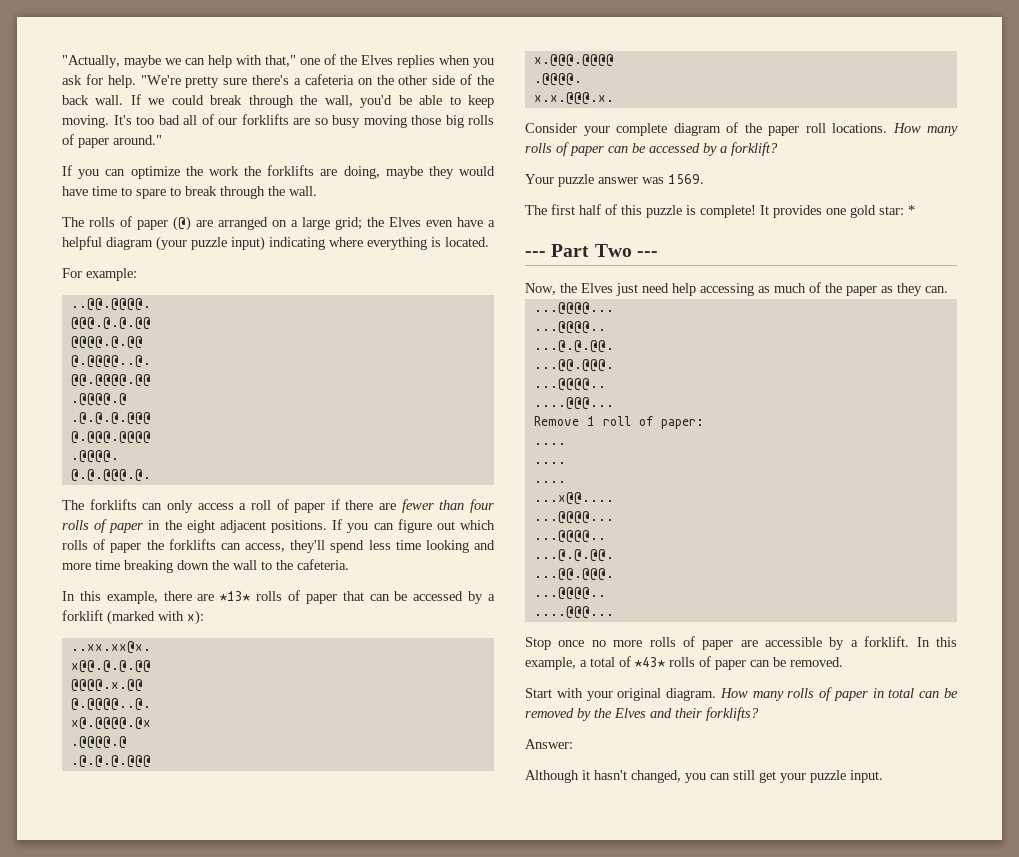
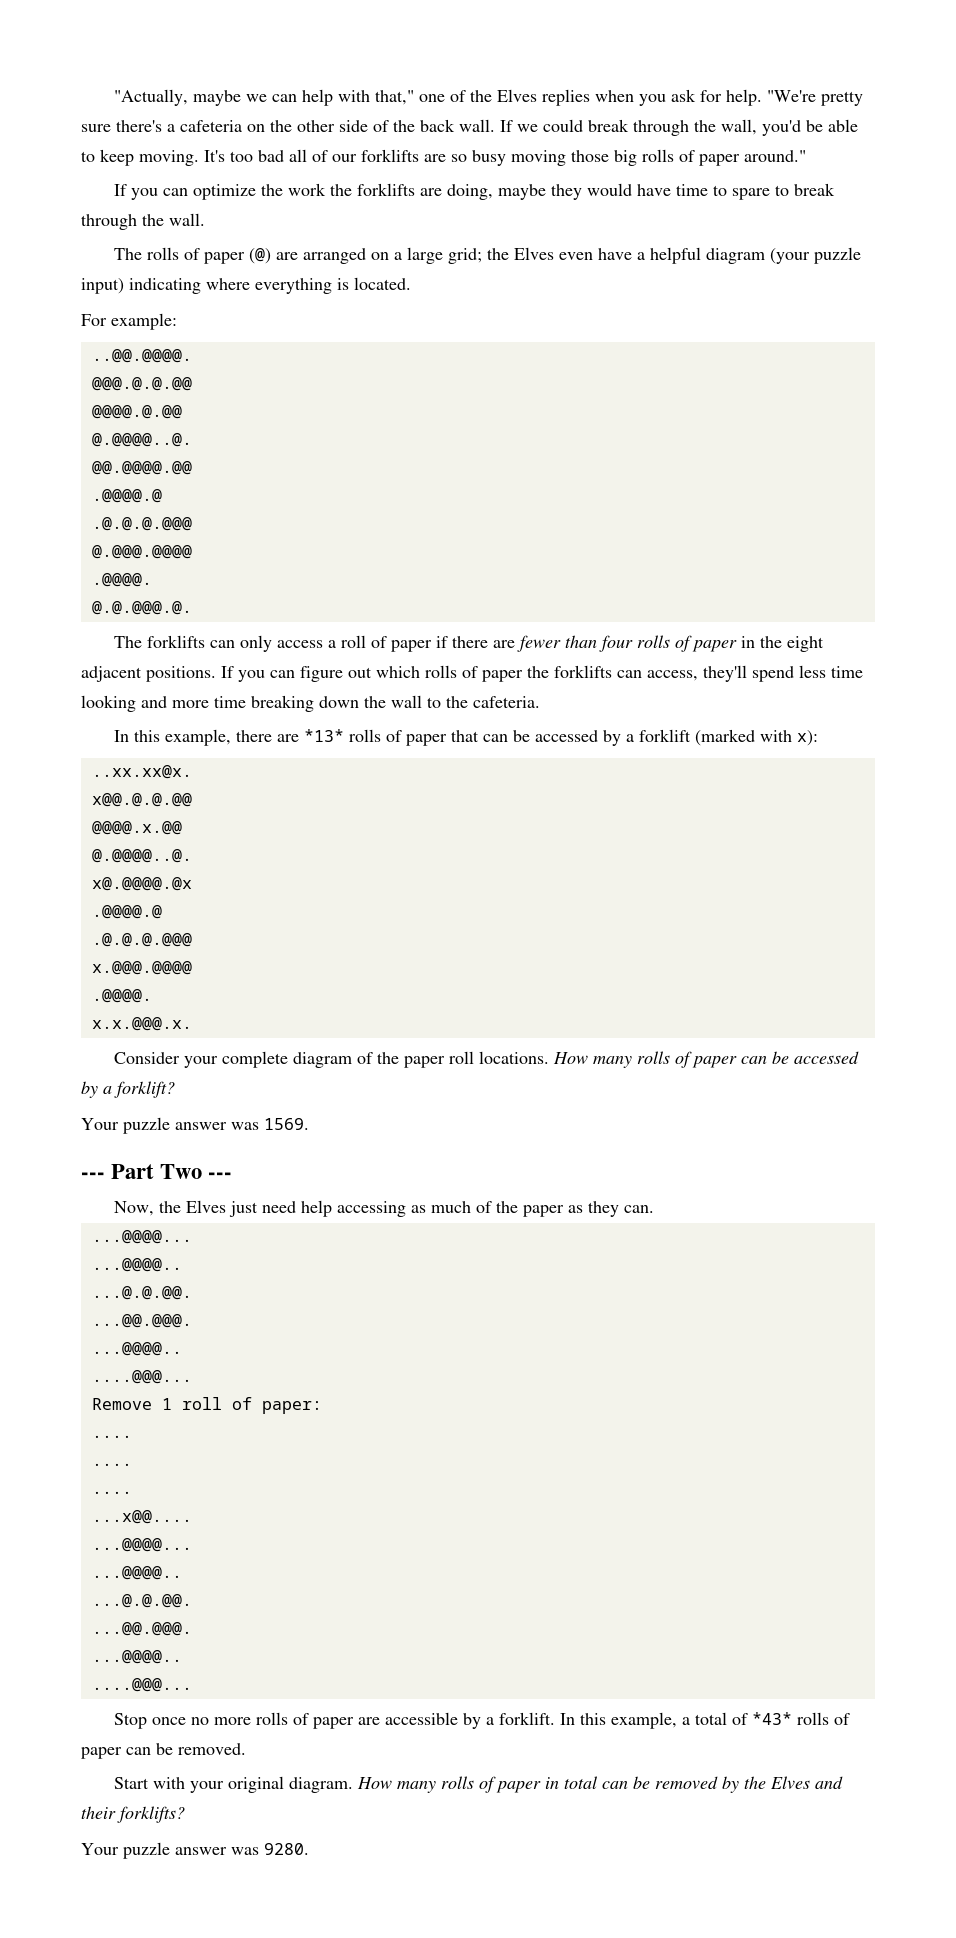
[525,204,915,218] // The first half of this puzzle is complete! It provides one gold star: * -> (309, 1124) none
[525,739,573,749] [525,770,883,783] Answer: // Although it hasn't changed, you can still get your puzzle input. -> [81,1842,309,1859] Your puzzle answer was 9280.

